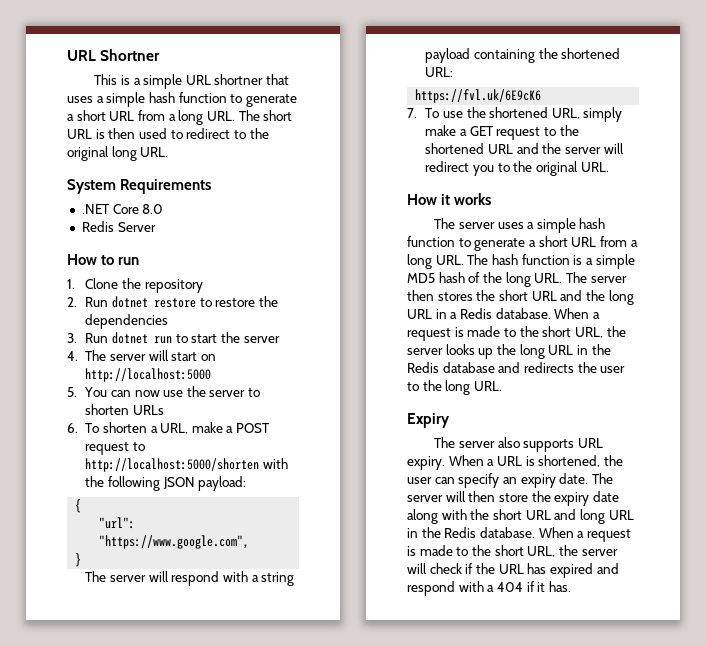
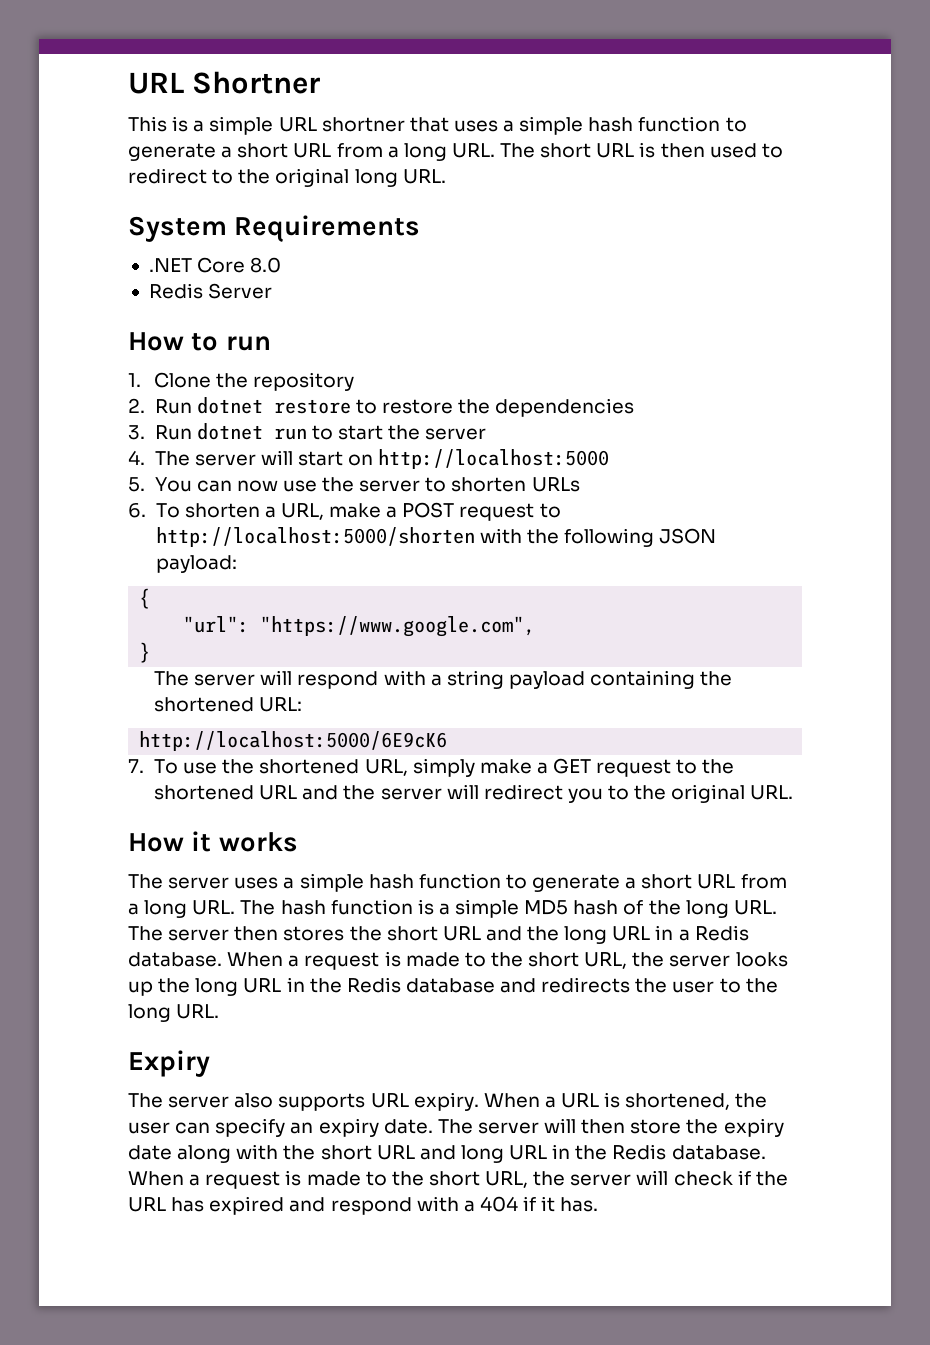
[415,89,542,103] https://fvl.uk/6E9cK6 -> [139,731,448,751] http://localhost:5000/6E9cK6

